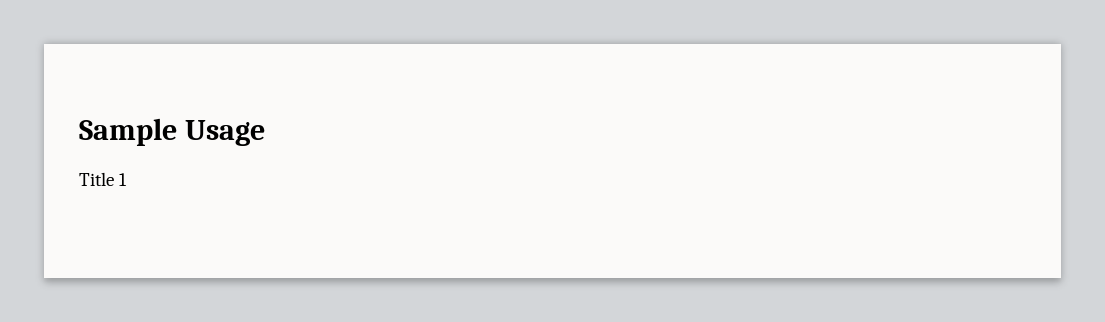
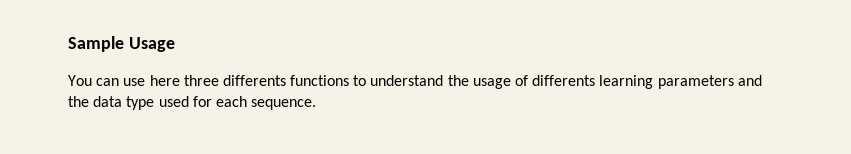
[79,172,128,186] Title 1 -> [68,75,762,89] [68,96,317,110] You can use here three differents functions to understand the usage of differents learning parameters and the data type used for each sequence.

